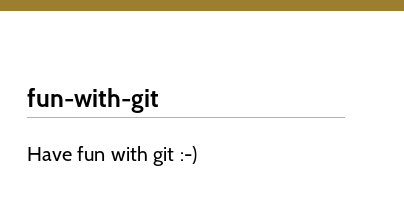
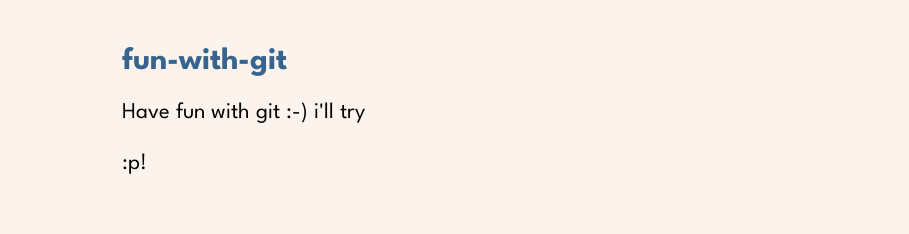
(197, 155) none -> [314,102,366,123] [122,153,147,174] i'll try // :p!

